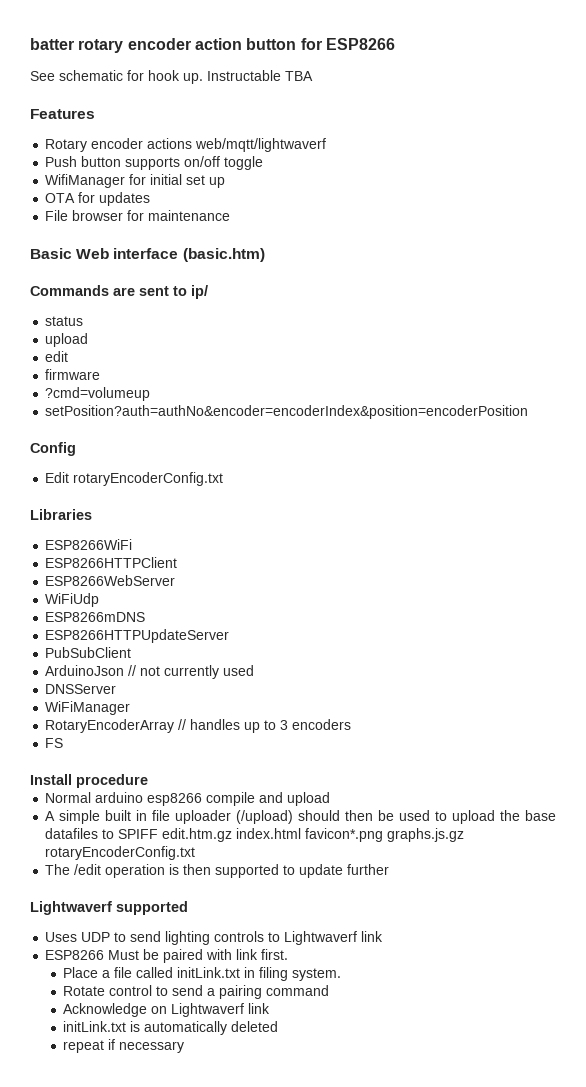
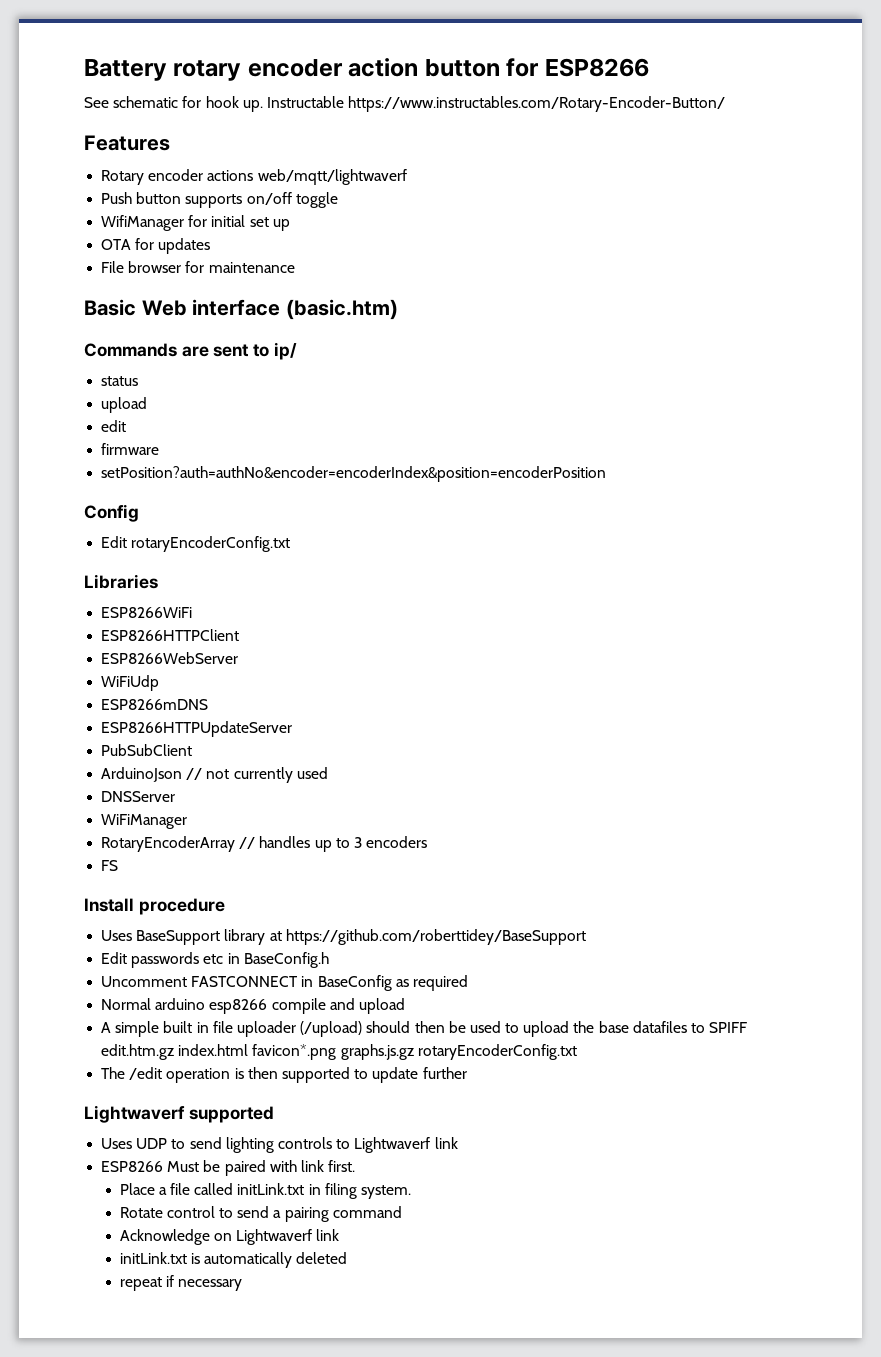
[30,38,74,50] batter -> [84,59,167,81] Battery
[285,71,313,81] TBA -> [348,96,726,112] https://www.instructables.com/Rotary-Encoder-Button/
[45,387,151,401] // ?cmd=volumeup -> (160, 449) none
(148, 781) none -> [101,929,586,945] [101,952,329,968] [101,975,468,991] // Uses BaseSupport library at https://github.com/roberttidey/BaseSupport // Edit passwords etc in BaseConfig.h // Uncomment FASTCONNECT in BaseConfig as required

